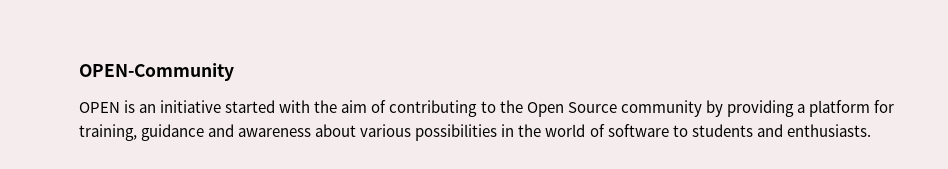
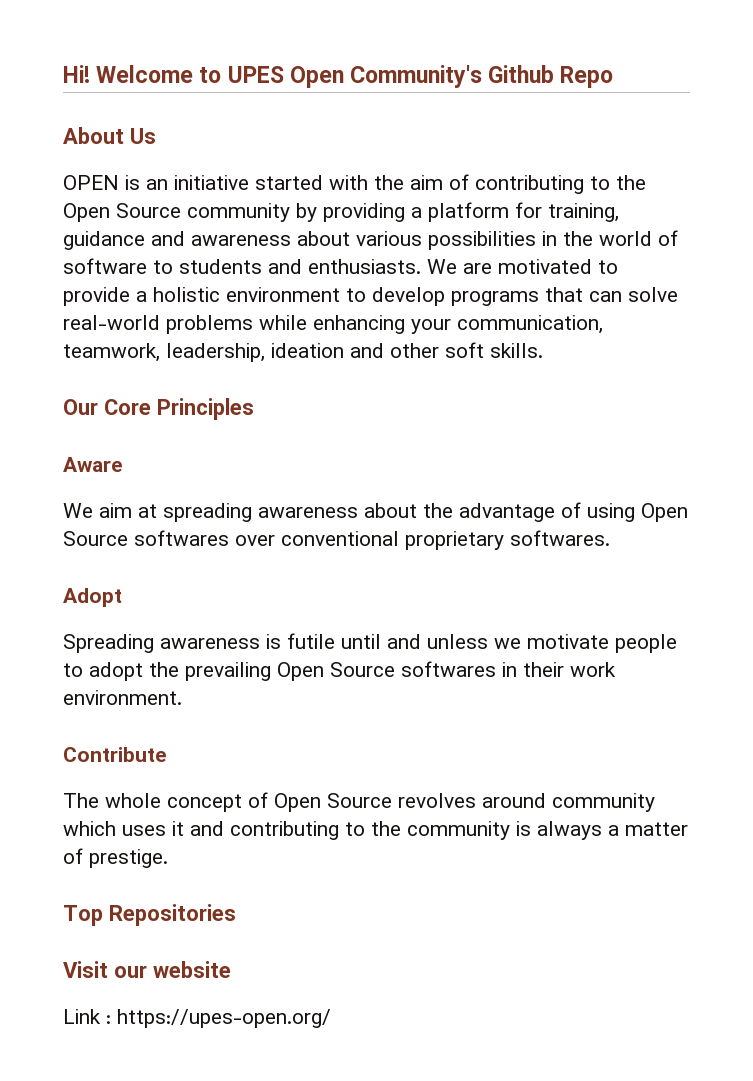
[79,63,234,81] OPEN-Community -> [63,65,614,88] [63,127,156,144] Hi! Welcome to UPES Open Community's Github Repo // About Us
(871, 130) none -> [427,259,618,274] [63,287,678,306] [63,315,603,334] [63,342,543,362] [63,398,254,420] [63,457,122,472] [63,502,688,522] [63,530,610,550] [63,588,122,607] [63,633,677,653] [63,661,616,681] [63,690,182,705] [63,747,166,762] [63,792,655,812] [63,821,688,840] [63,848,168,868] [63,904,236,926] [63,961,231,978] [63,1009,331,1028] We are motivated to provide a holistic environment to develop programs that can solve real-world problems while enhancing your communication, teamwork, leadership, ideation and other soft skills. // Our Core Principles // Aware // We aim at spreading awareness about the advantage of using Open Source softwares over conventional proprietary softwares. // Adopt // Spreading awareness is futile until and unless we motivate people to adopt the prevailing Open Source softwares in their work environment. // Contribute // The whole concept of Open Source revolves around community which uses it and contributing to the community is always a matter of prestige. // Top Repositories // Visit our website // Link : https://upes-open.org/

